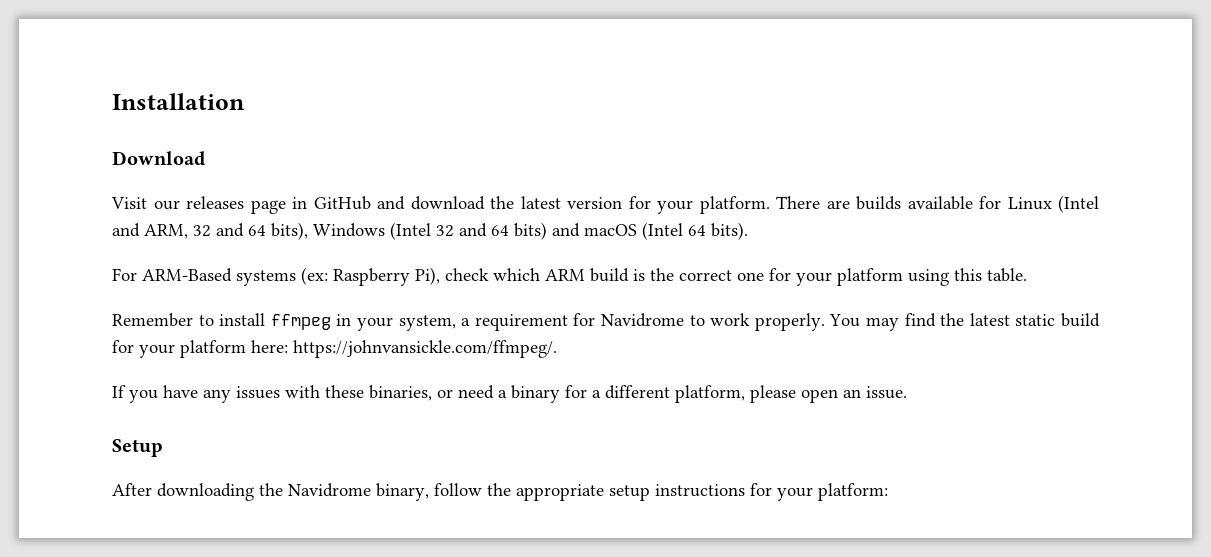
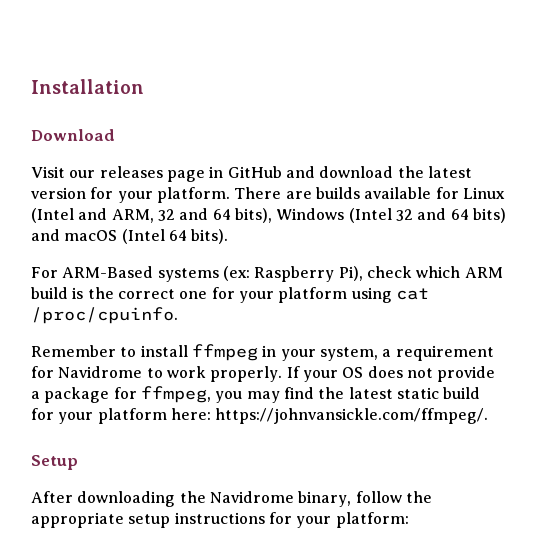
[954,268,1027,282] this table. -> [395,288,429,300] [31,307,178,324] cat /proc/cpuinfo.
[829,314,861,327] You -> [286,366,496,382] [31,386,243,403] If your OS does not provide a package for ffmpeg, you
[112,385,907,403] // If you have any issues with these binaries, or need a binary for a different platform, please open an issue. -> (489, 416) none

